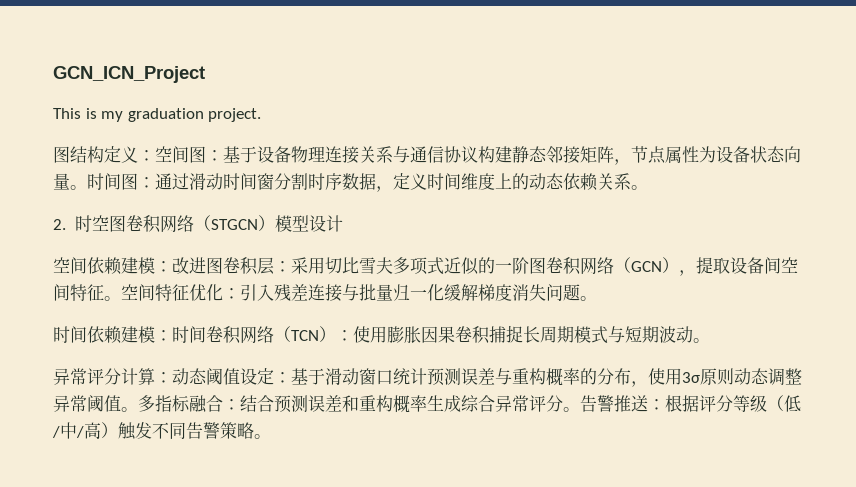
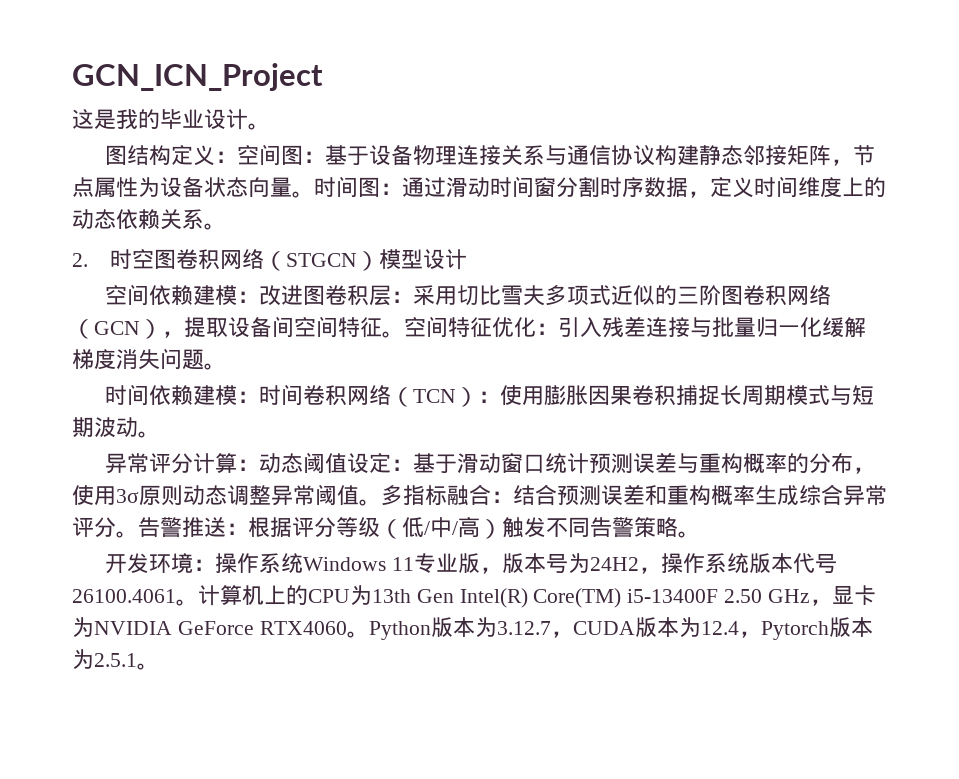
[53,108,262,122] This is my graduation project. -> [72,109,270,130] 这是我的毕业设计。
[495,262,512,272] 一 -> [677,286,700,304] 三
(271, 436) none -> [105,553,838,574] [72,585,876,608] [72,617,873,640] [72,649,159,670] // 开发环境：操作系统Windows 11专业版，版本号为24H2，操作系统版本代号26100.4061。计算机上的CPU为13th Gen Intel(R) Core(TM) i5-13400F 2.50 GHz，显卡为NVIDIA GeForce RTX4060。Python版本为3.12.7，CUDA版本为12.4，Pytorch版本为2.5.1。

